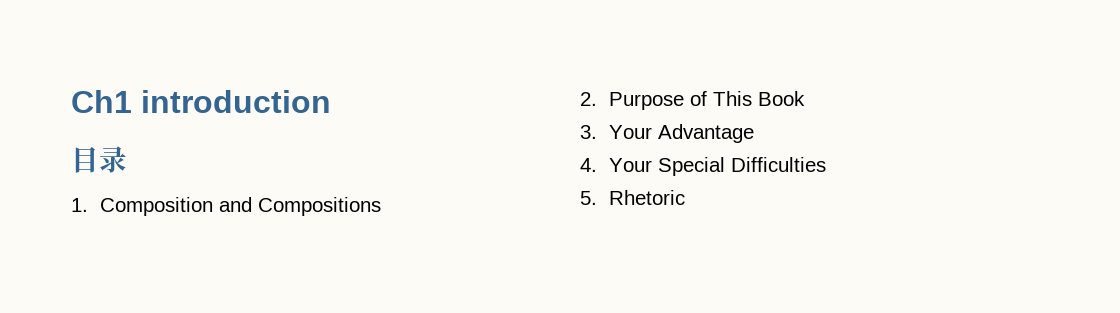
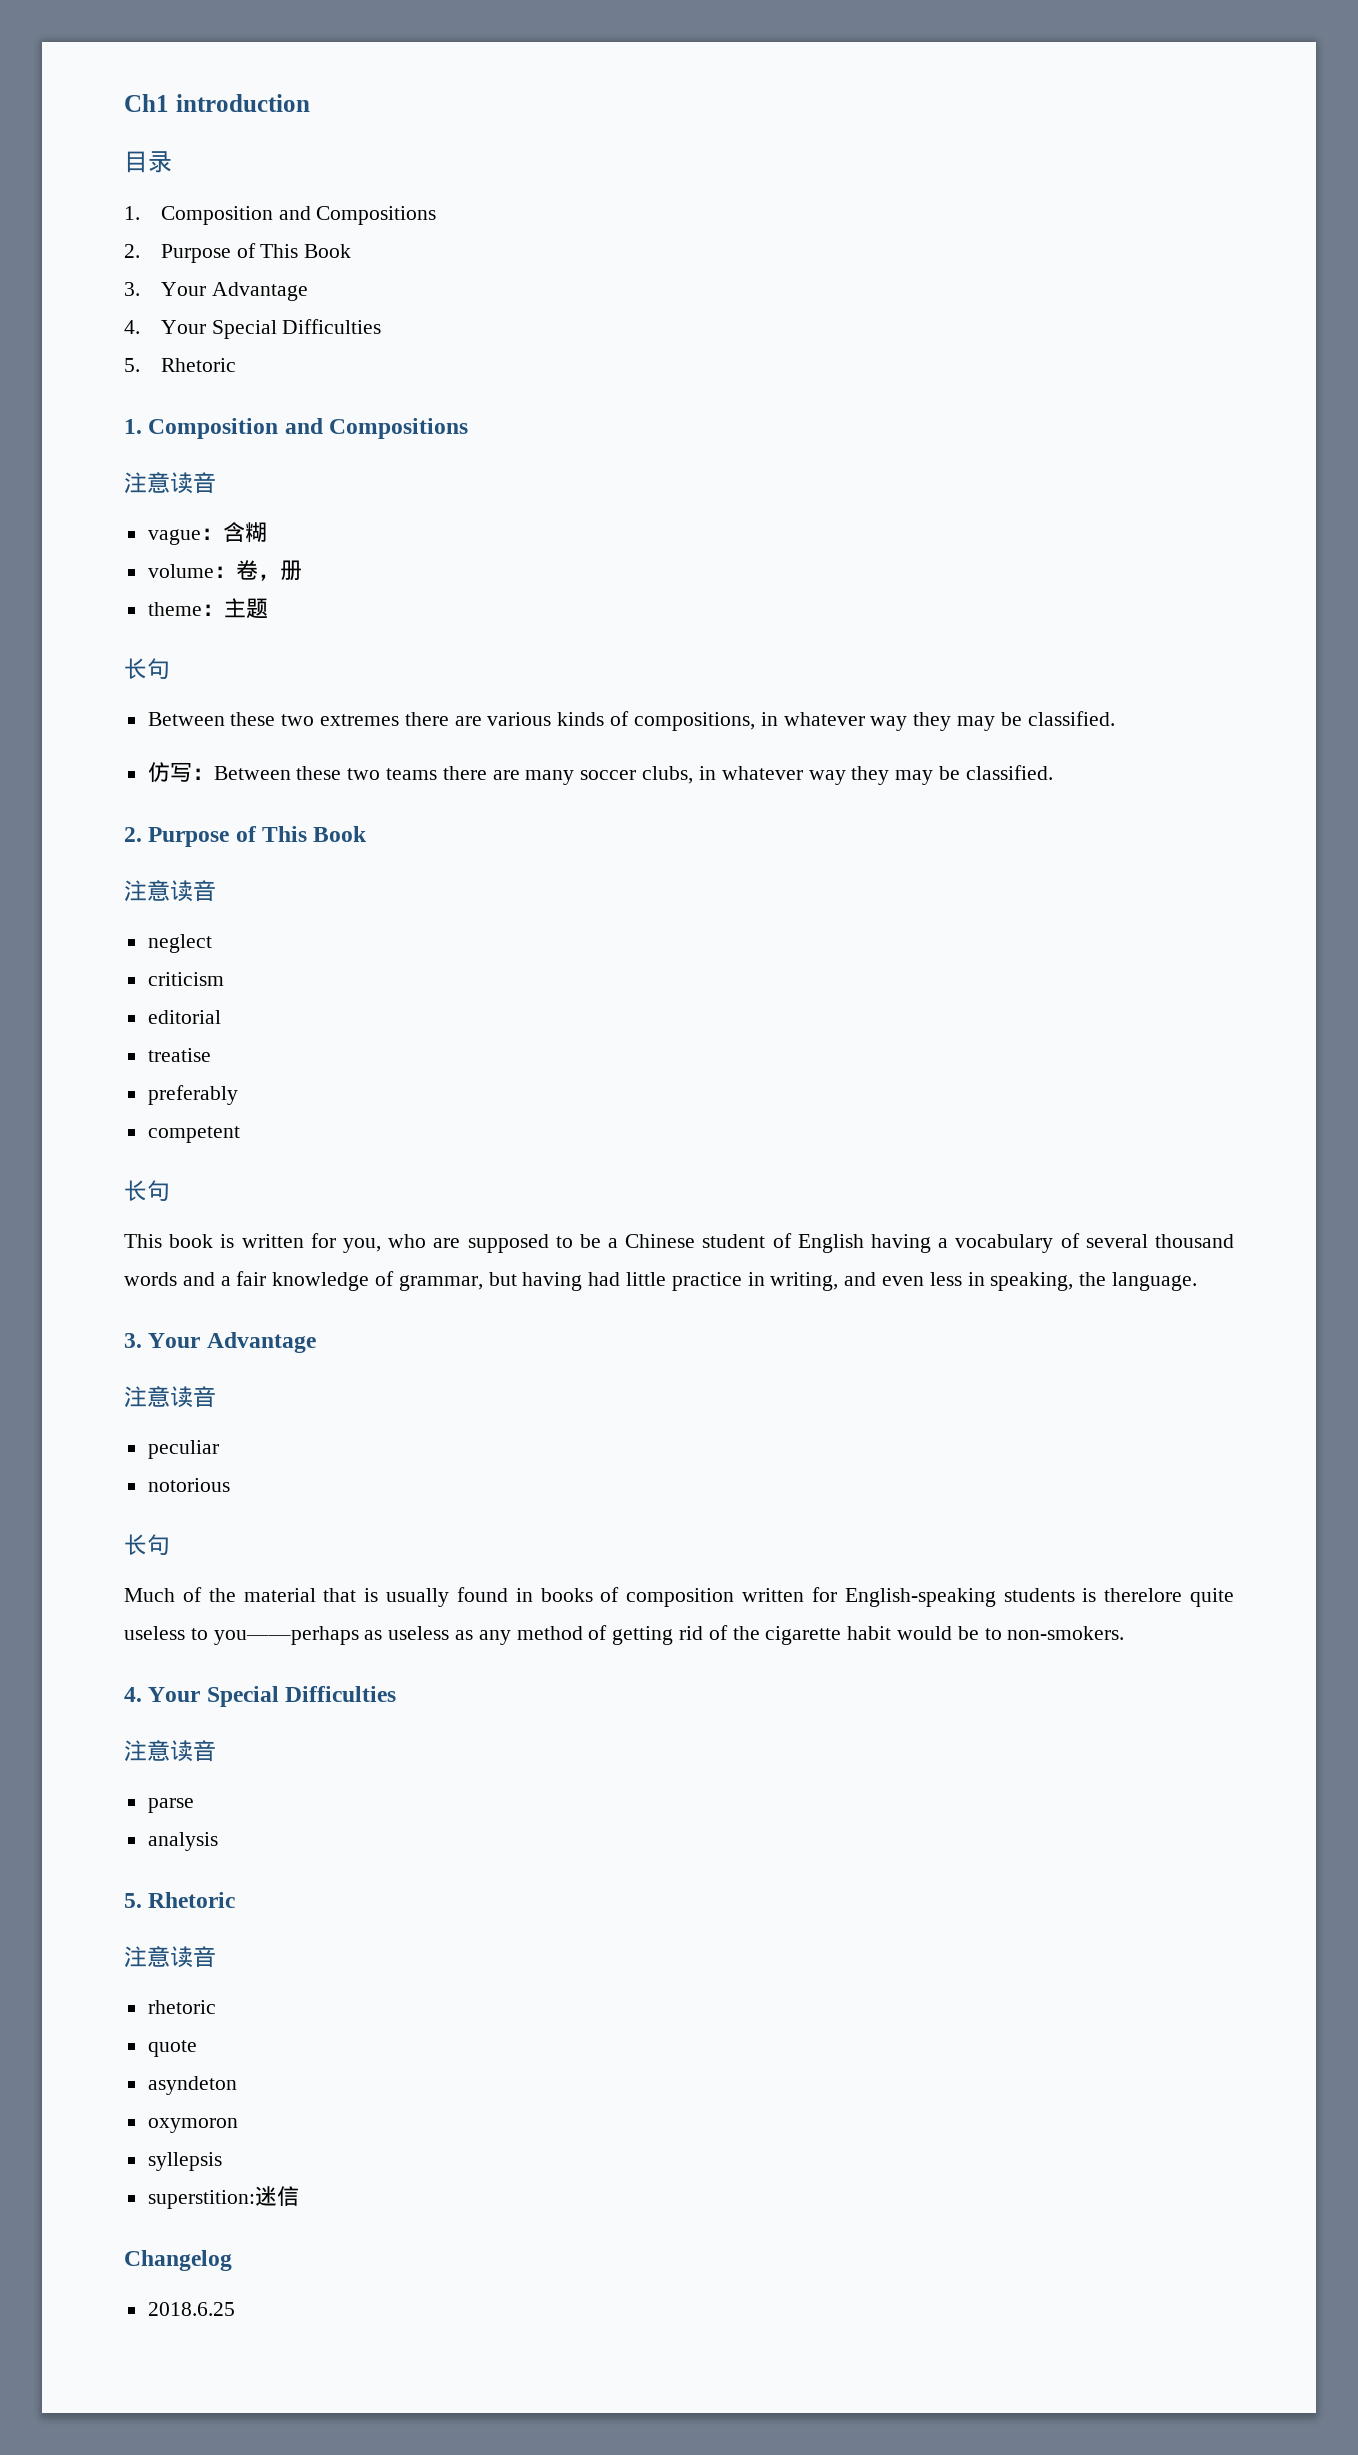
(685, 197) none -> [124,418,469,439] [124,472,216,494] [147,522,267,545] [147,560,302,581] [147,598,268,619] [124,658,170,679] [147,711,1115,731] [147,762,1053,785] [124,826,368,847] [124,880,216,902] [147,934,212,953] [147,972,224,986] [147,1010,221,1024] [147,1048,211,1062] [147,1085,238,1105] [147,1126,240,1143] [124,1180,170,1201] [124,1233,1234,1253] [124,1271,1198,1291] [124,1332,316,1353] [124,1386,216,1408] [147,1440,219,1459] [147,1478,230,1492] [124,1534,170,1555] [124,1587,1234,1607] [124,1625,1125,1645] [124,1686,397,1707] [124,1740,216,1762] [147,1798,194,1813] [147,1832,218,1851] [124,1892,236,1908] [124,1946,216,1968] [147,2000,216,2014] [147,2040,197,2057] [147,2076,237,2095] [147,2118,238,2133] [147,2152,222,2171] [147,2186,299,2209] [124,2250,232,2271] [147,2302,235,2316] // 1. Composition and Compositions // 注意读音 // vague：含糊 // volume：卷，册 // theme：主题 // 长句 // Between these two extremes there are various kinds of compositions, in whatever way they may be classified. // 仿写：Between these two teams there are many soccer clubs, in whatever way they may be classified. // 2. Purpose of This Book // 注意读音 // neglect // criticism // editorial // treatise // preferably // competent // 长句 // This book is written for you, who are supposed to be a Chinese student of English having a vocabulary of several thousand words and a fair knowledge of grammar, but having had little practice in writing, and even less in speaking, the language. // 3. Your Advantage // 注意读音 // peculiar // notorious // 长句 // Much of the material that is usually found in books of composition written for English-speaking students is therelore quite useless to you——perhaps as useless as any method of getting rid of the cigarette habit would be to non-smokers. // 4. Your Special Difficulties // 注意读音 // parse // analysis // 5. Rhetoric // 注意读音 // rhetoric // quote // asyndeton // oxymoron // syllepsis // superstition:迷信 // Changelog // 2018.6.25

